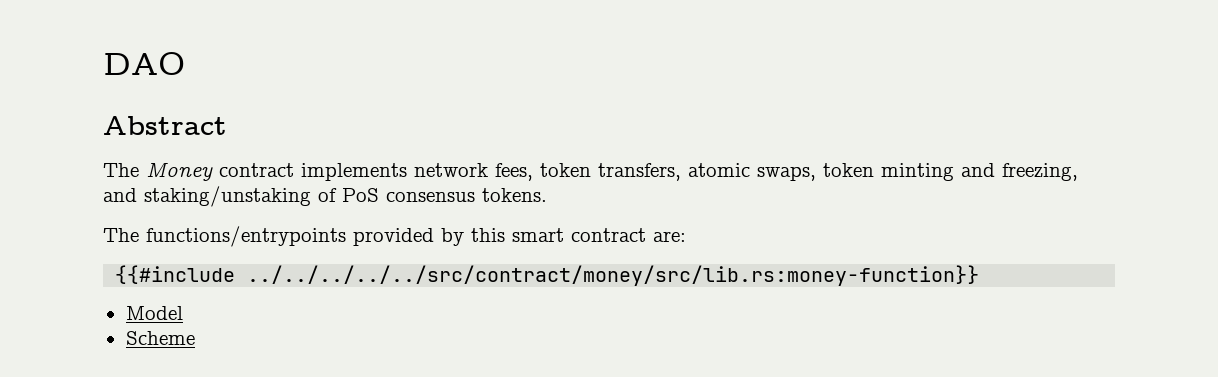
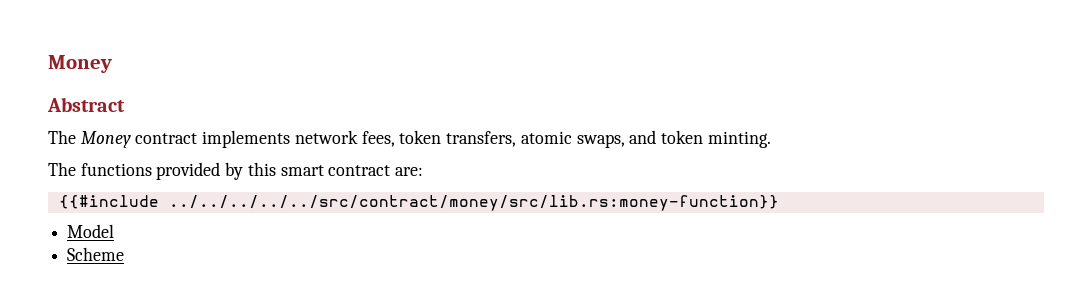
[103,52,185,75] DAO -> [48,55,112,73] Money
[823,163,1078,181] [103,186,547,207] [103,226,346,247] token minting and freezing, and staking/unstaking of PoS consensus tokens. // The functions/entrypoints -> [629,130,771,148] [48,162,152,176] and token minting. // The functions

